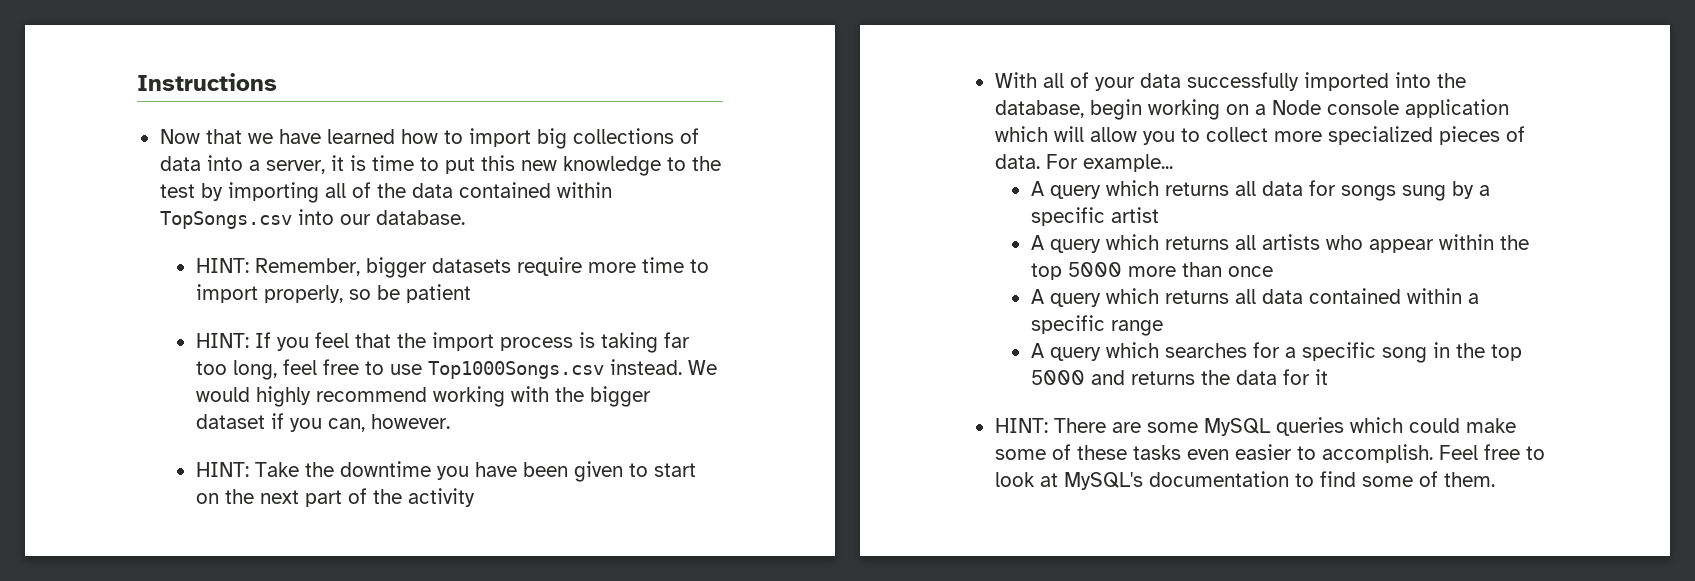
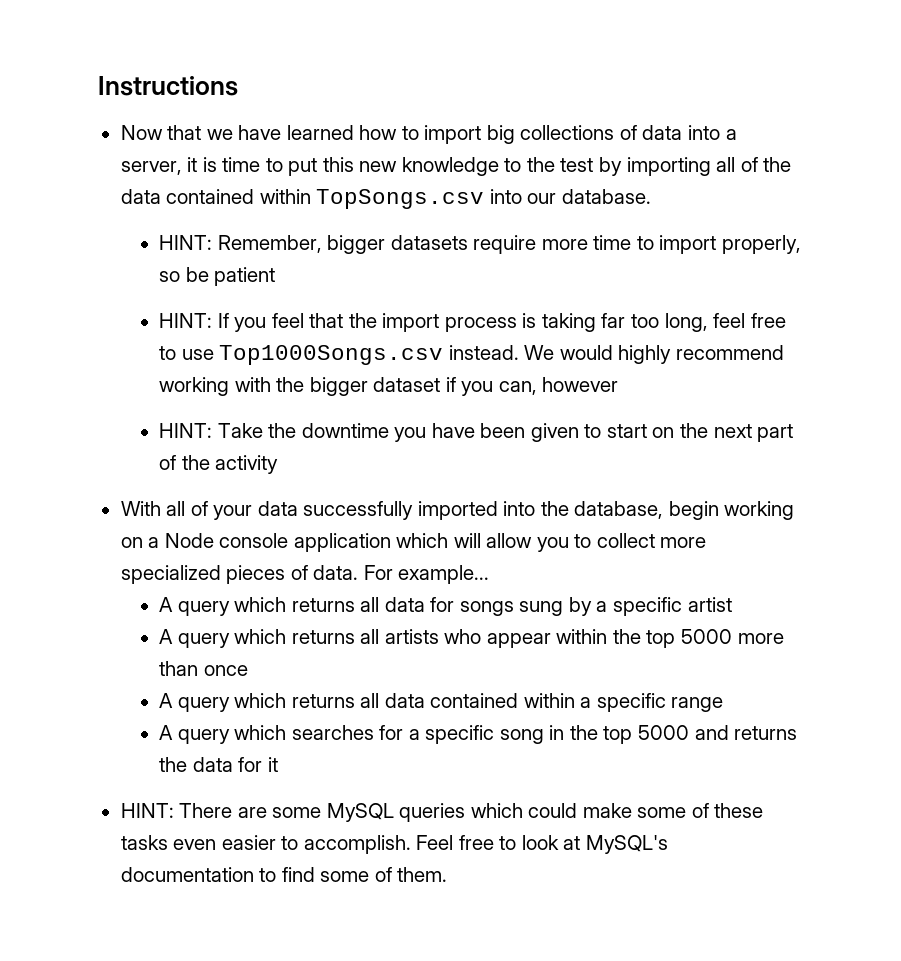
[370,414,450,429] however. -> [542,377,619,392] however

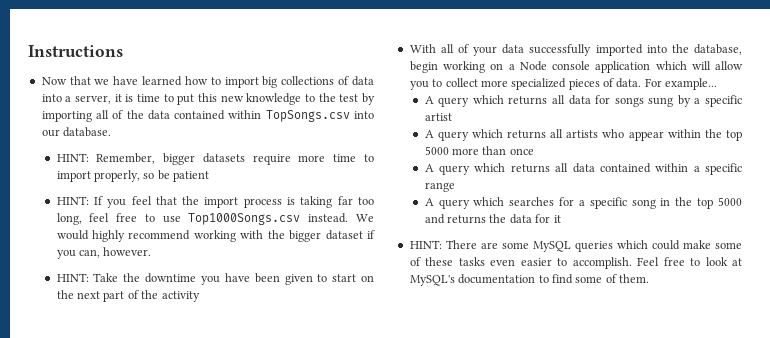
[542,377,619,392] however -> [103,247,152,256] however.

